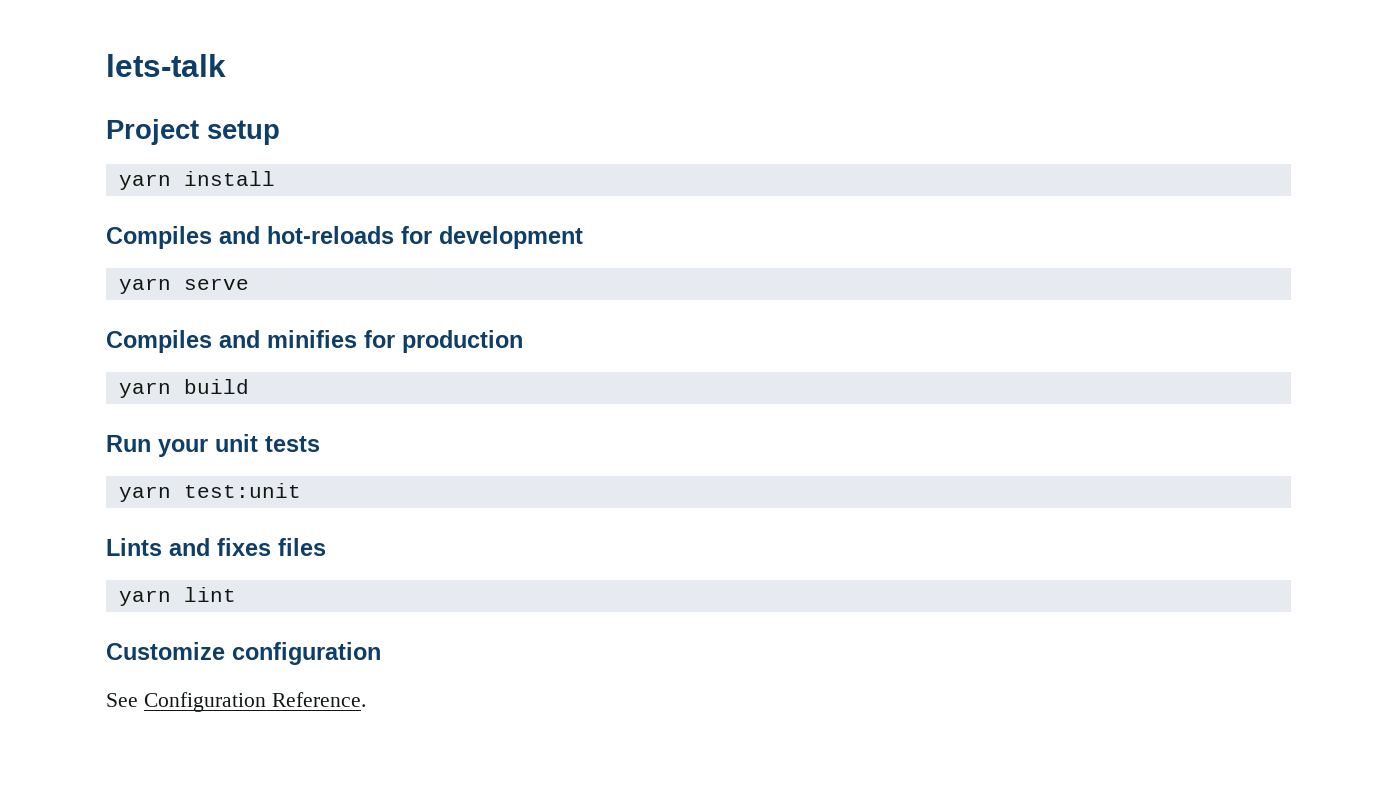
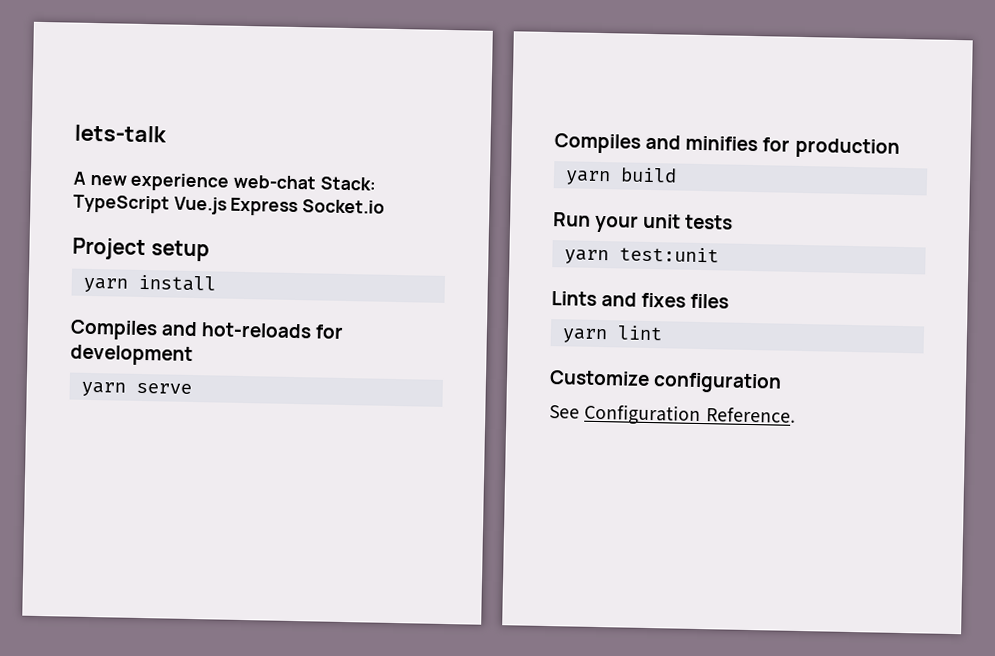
(226, 65) none -> [73,171,376,192] [73,194,386,217] // A new experience web-chat Stack: TypeScript Vue.js Express Socket.io

